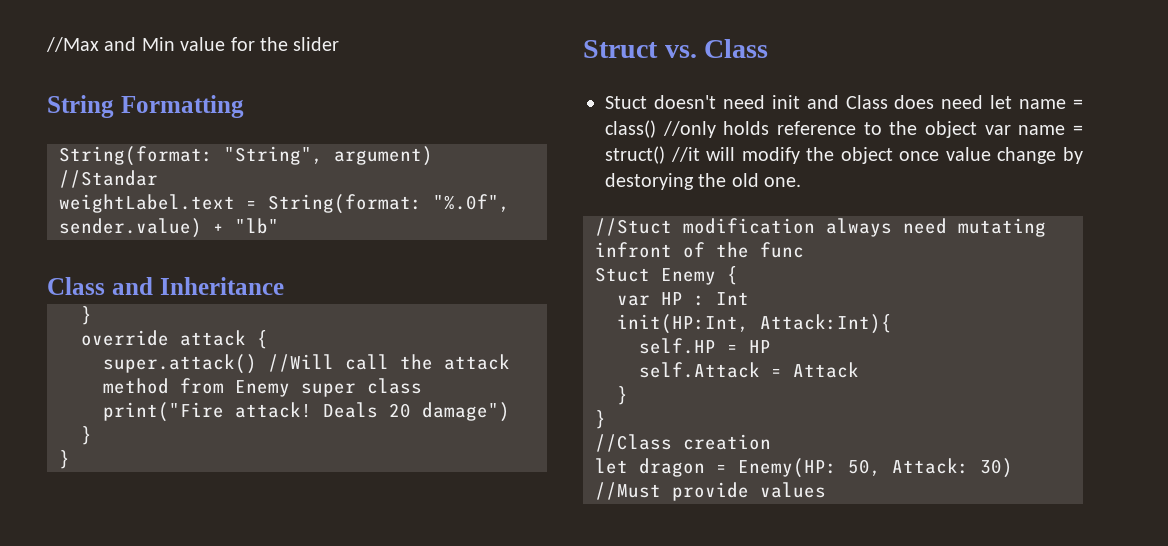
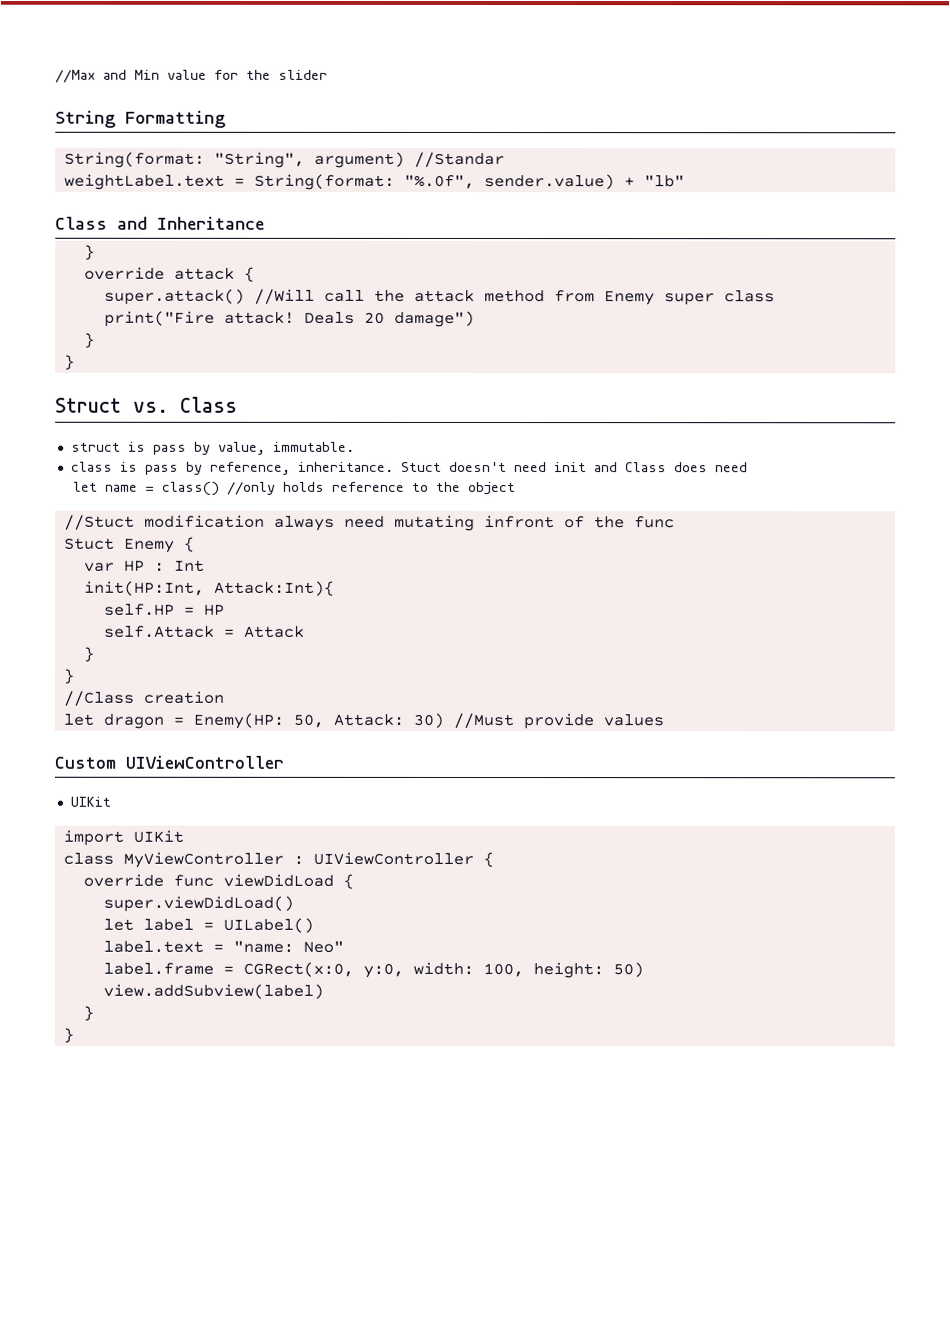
(769, 48) none -> [70,441,355,455] [70,461,394,475] struct is pass by value, immutable. // class is pass by reference, inheritance.
(984, 102) none -> (748, 467) //
[984,125,1083,135] [605,146,1083,164] [605,173,802,190] var name = struct() //it will modify the object once value change by destorying the old one. -> (517, 488) none
(826, 490) none -> [54,755,284,769] [69,796,111,807] [62,829,184,846] [62,851,494,868] [82,873,354,889] [102,895,294,912] [102,917,314,933] [102,940,344,953] [102,961,644,979] [102,983,324,999] [82,1005,94,1021] [62,1027,74,1043] // Custom UIViewController // UIKit // import UIKit // class MyViewController : UIViewController { // override func viewDidLoad { // super.viewDidLoad() // let label = UILabel() // label.text = "name: Neo" // label.frame = CGRect(x:0, y:0, width: 100, height: 50) // view.addSubview(label) // } // }

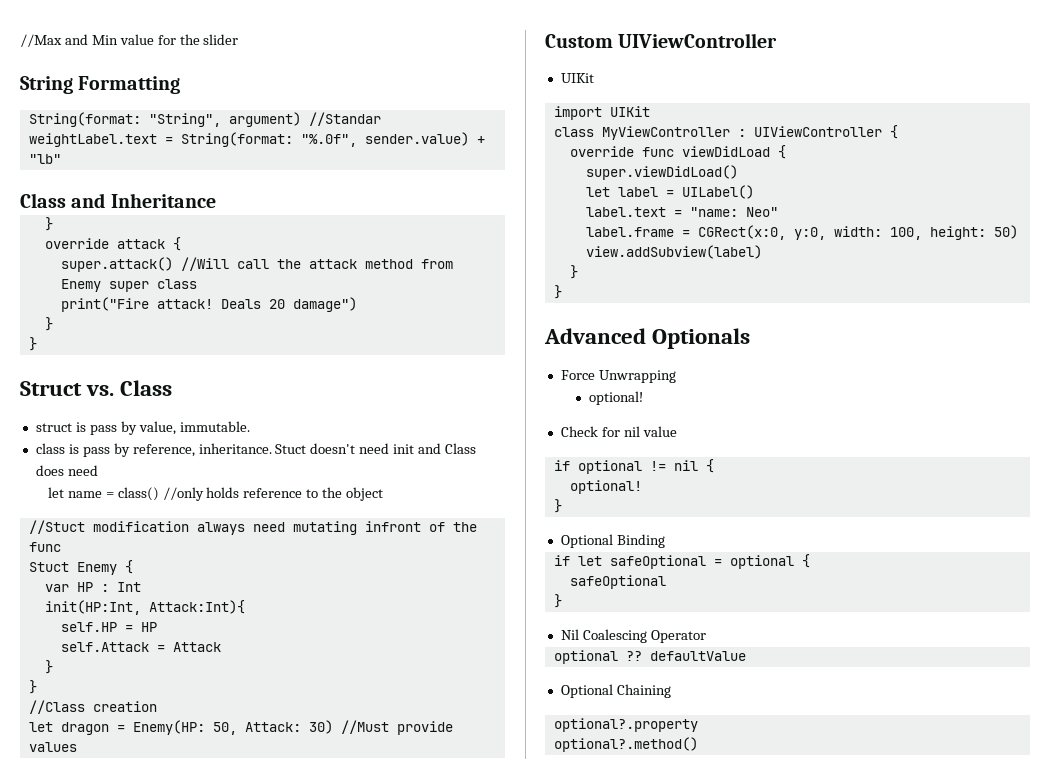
(74, 1035) none -> [544,328,751,349] [560,370,676,383] [588,391,643,405] [560,426,677,437] [553,459,714,474] [569,480,642,494] [553,499,562,513] [560,534,665,548] [553,554,810,569] [569,575,666,589] [553,594,562,608] [560,629,706,643] [553,650,746,664] [560,684,671,698] [553,718,698,732] [553,737,698,752] // Advanced Optionals // Force Unwrapping // optional! // Check for nil value // if optional != nil { // optional! // } // Optional Binding // if let safeOptional = optional { // safeOptional // } // Nil Coalescing Operator // optional ?? defaultValue // Optional Chaining // optional?.property // optional?.method()

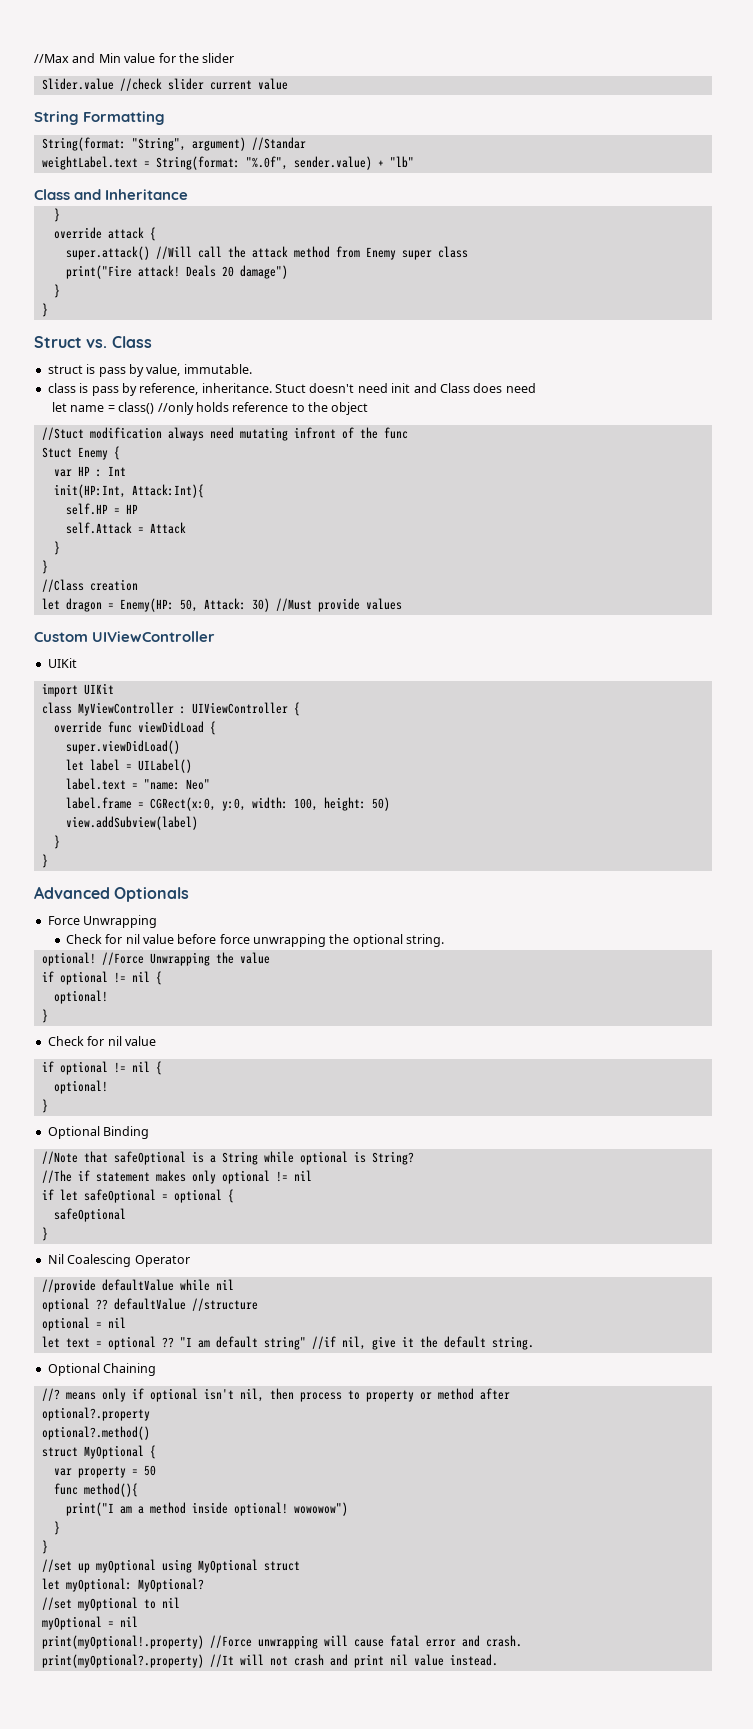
(239, 39) none -> [41,78,288,91] // Slider.value //check slider current value
[588,391,643,405] optional! -> [65,934,445,947] [41,952,270,966] [41,971,162,985] [53,990,108,1004] [41,1009,48,1023] Check for nil value before force unwrapping the optional string. // optional! //Force Unwrapping the value // if optional != nil { // optional! // }
(665, 541) none -> [41,1151,414,1165] [41,1170,312,1184] // //Note that safeOptional is a String while optional is String? // //The if statement makes only optional != nil
(706, 636) none -> [41,1279,234,1293] // //provide defaultValue while nil
[560,684,671,698] [553,718,698,732] [553,737,698,752] // Optional Chaining // optional?.property // optional?.method() -> [191,1298,258,1311] [41,1317,126,1331] [41,1336,534,1350] [47,1363,157,1376] [41,1388,510,1402] [41,1407,150,1421] [41,1426,150,1440] [41,1445,156,1459] [53,1465,156,1478] [53,1483,138,1497] [65,1502,348,1516] [53,1521,60,1535] [41,1540,48,1554] [41,1559,300,1573] [41,1578,204,1592] [41,1597,180,1611] [41,1616,138,1630] [41,1635,522,1649] [41,1654,498,1668] //structure // optional = nil // let text = optional ?? "I am default string" //if nil, give it the default string. // Optional Chaining // //? means only if optional isn't nil, then process to property or method after // optional?.property // optional?.method() // struct MyOptional { // var property = 50 // func method(){ // print("I am a method inside optional! wowowow") // } // } // //set up myOptional using MyOptional struct // let myOptional: MyOptional? // //set myOptional to nil // myOptional = nil // print(myOptional!.property) //Force unwrapping will cause fatal error and crash. // print(myOptional?.property) //It will not crash and print nil value instead.

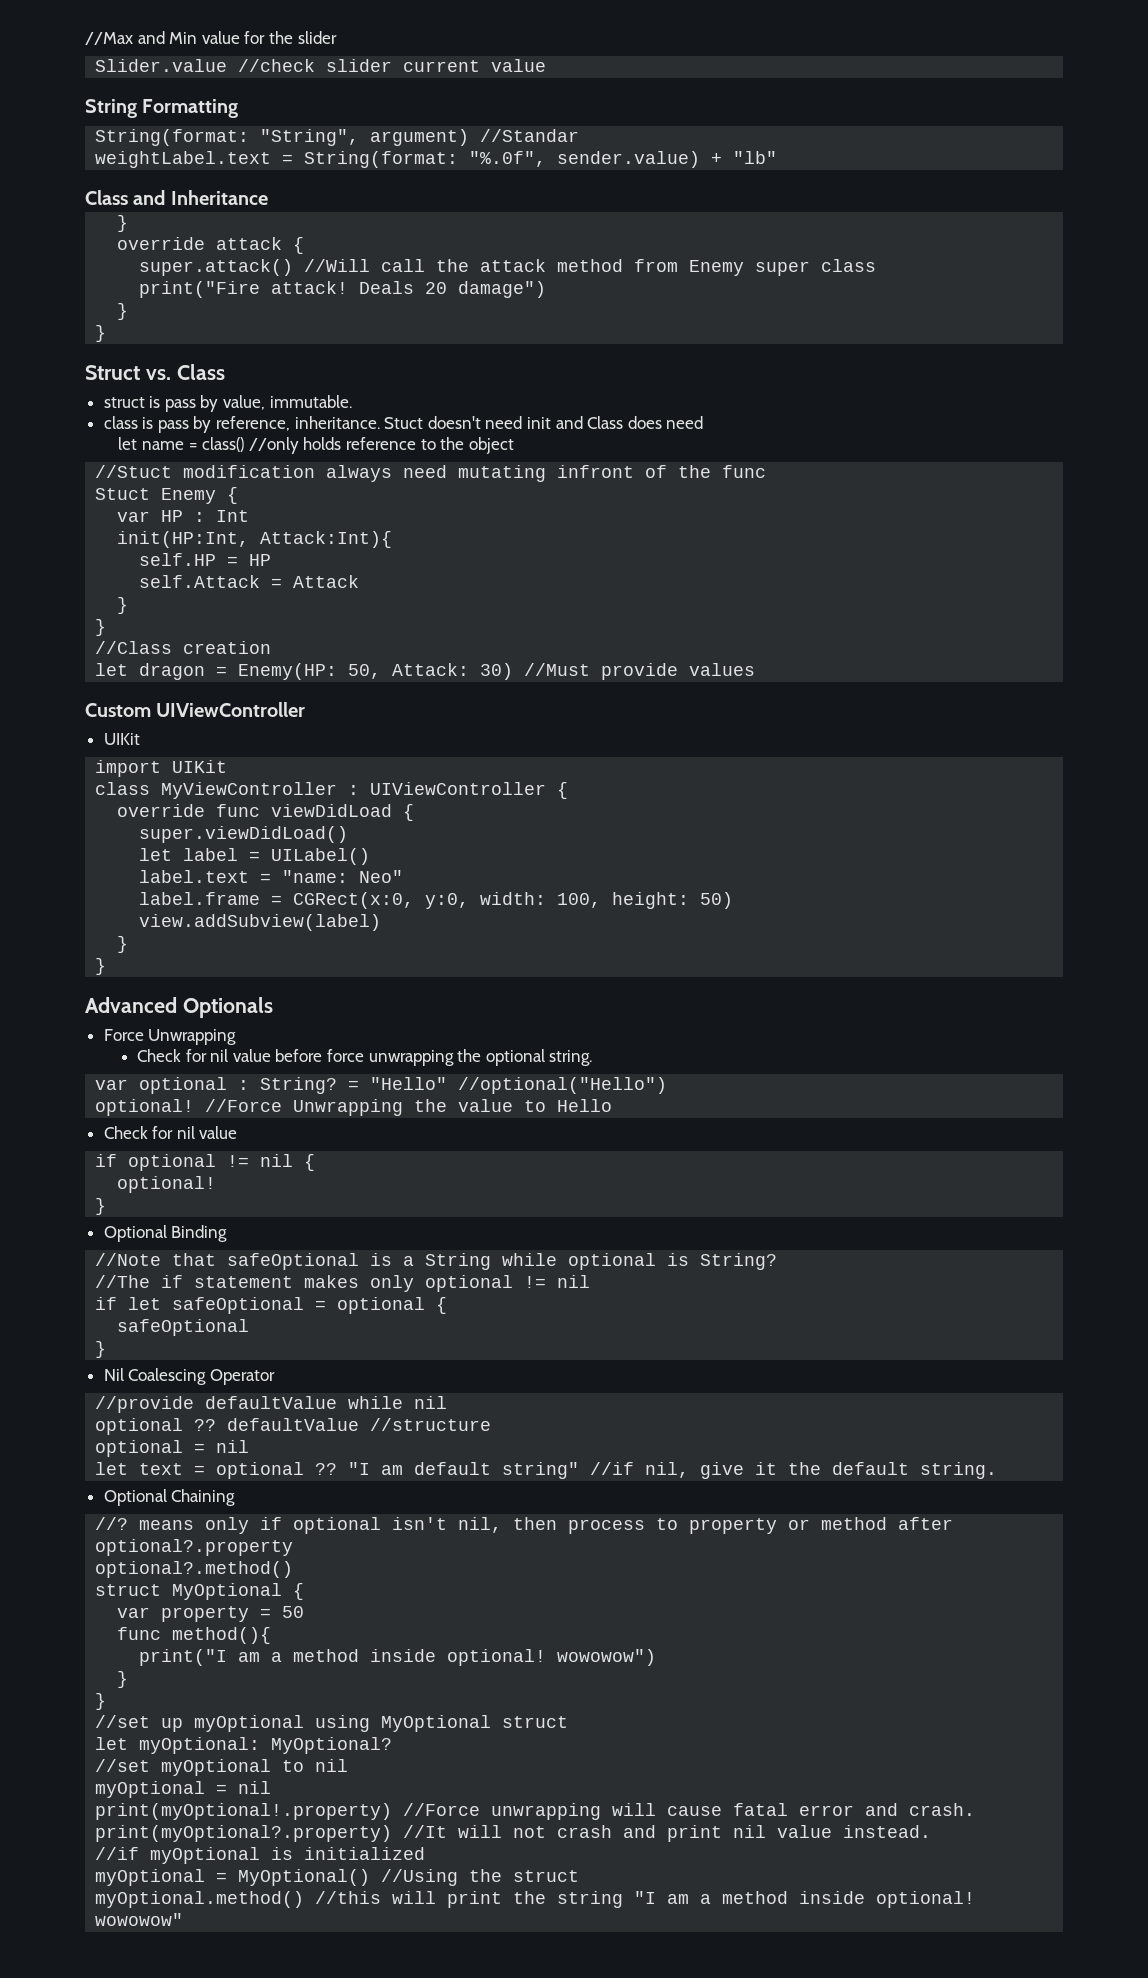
(445, 940) none -> [95,1077,668,1094] // var optional : String? = "Hello" //optional("Hello")
[41,971,162,985] [53,990,108,1004] [41,1009,48,1023] // if optional != nil { // optional! // } -> [524,1099,613,1112] to Hello
(498, 1660) none -> [95,1847,426,1864] [95,1869,580,1886] [95,1891,976,1908] [95,1913,184,1926] // //if myOptional is initialized // myOptional = MyOptional() //Using the struct // myOptional.method() //this will print the string "I am a method inside optional! wowowow"

